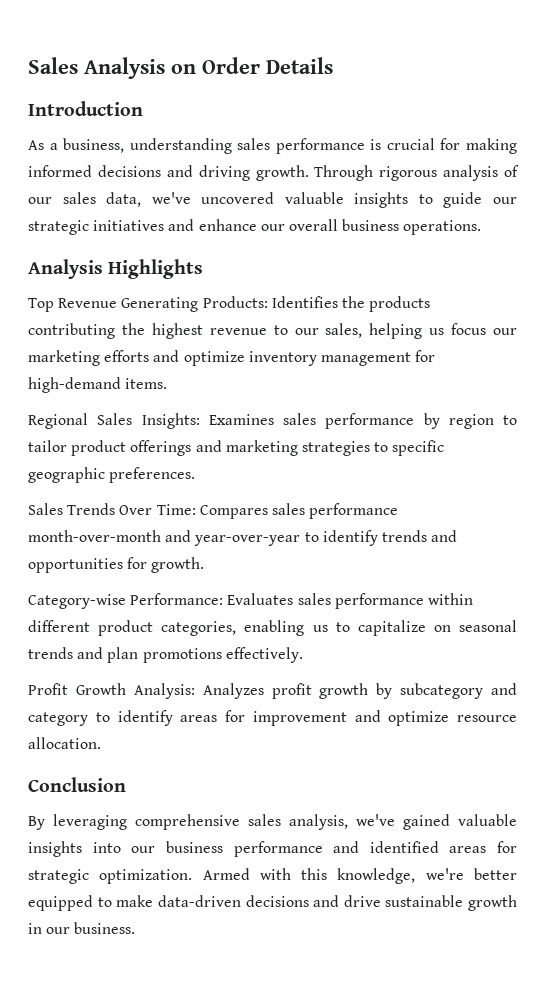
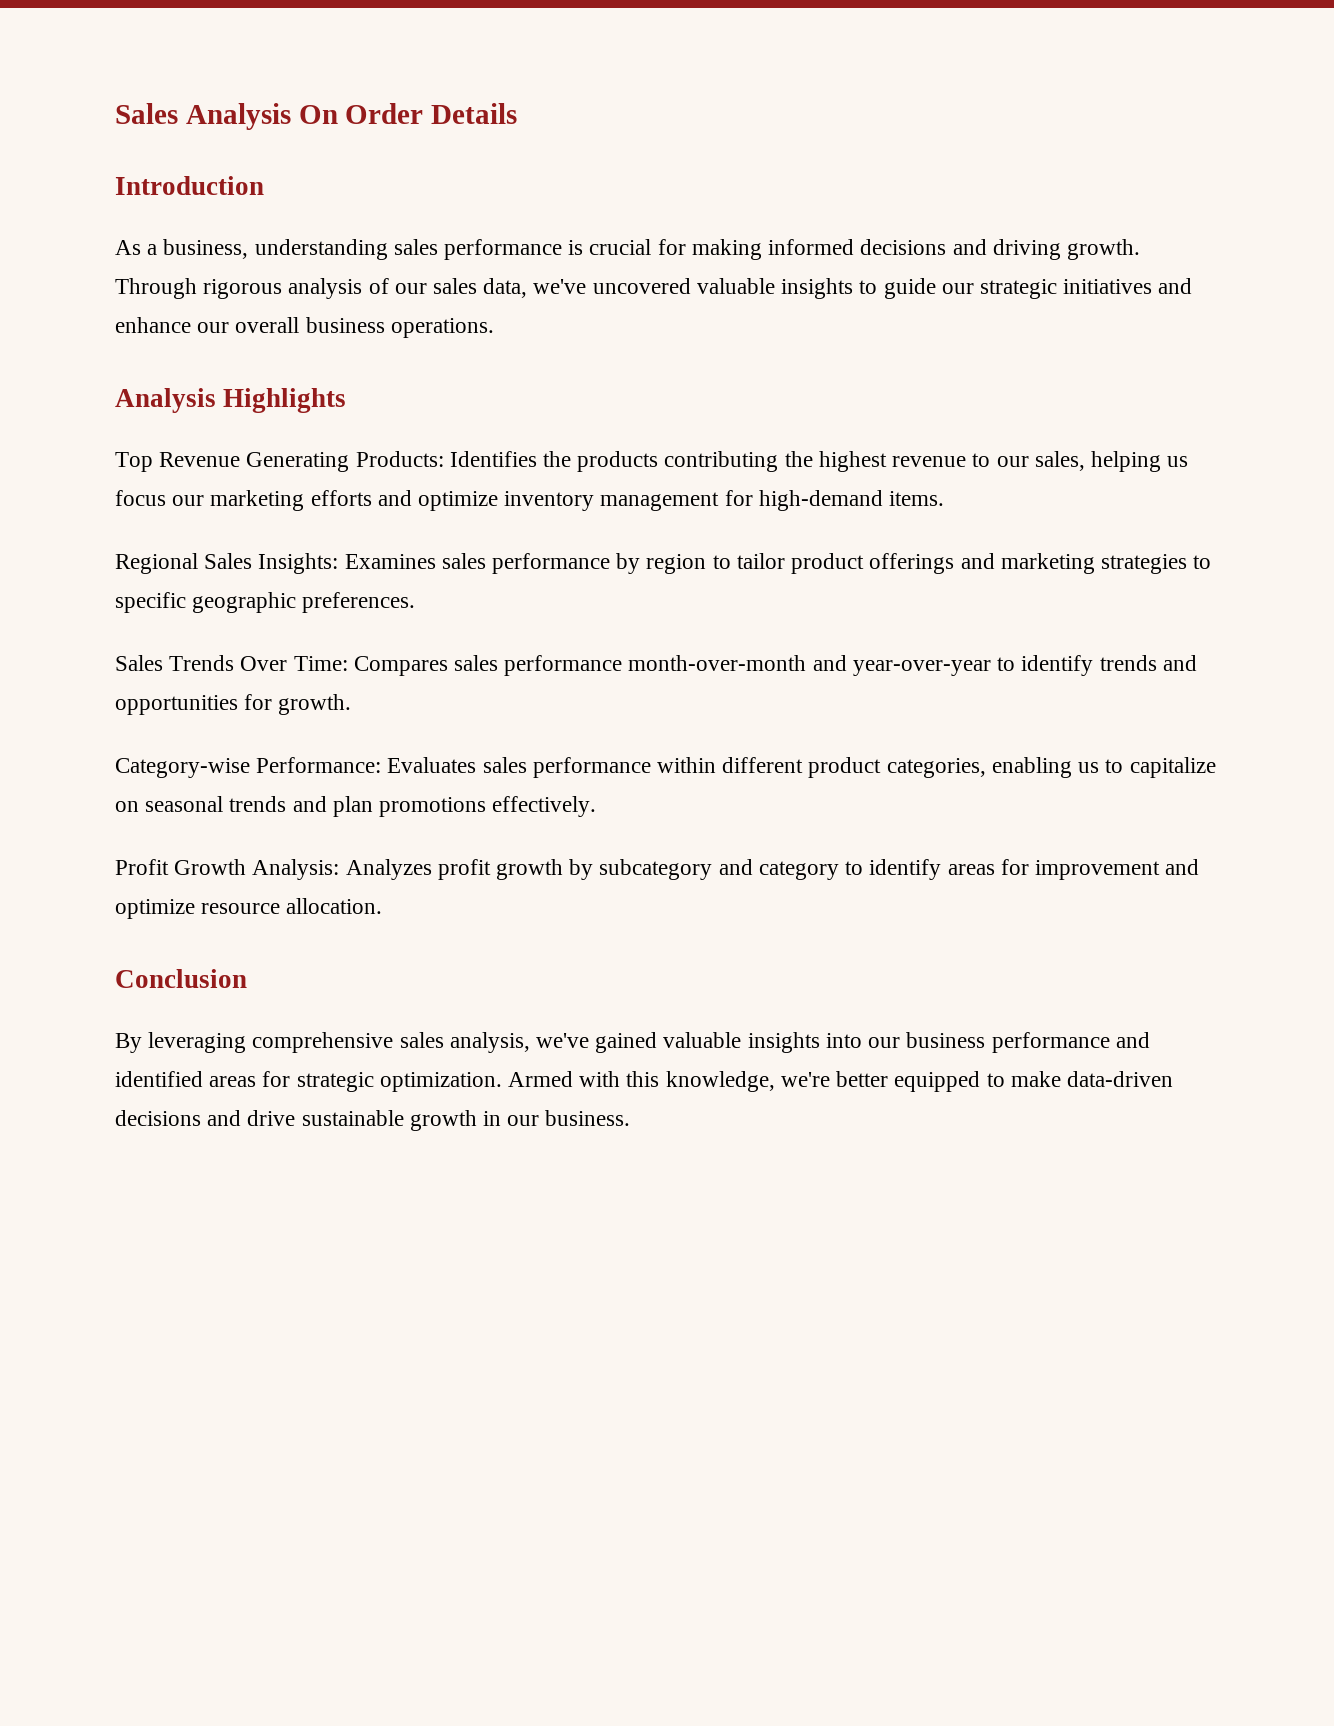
[171,64,196,74] on -> [298,105,338,124] On

